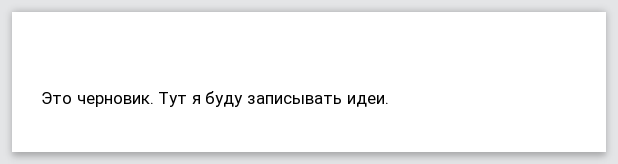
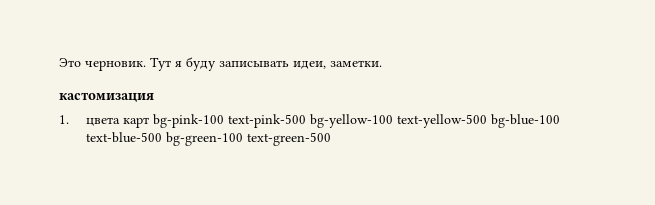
[346,95,389,107] идеи. -> [293,60,382,69] [59,92,154,102] [59,114,561,128] [86,132,332,146] идеи, заметки. // кастомизация // 1. цвета карт bg-pink-100 text-pink-500 bg-yellow-100 text-yellow-500 bg-blue-100 text-blue-500 bg-green-100 text-green-500

